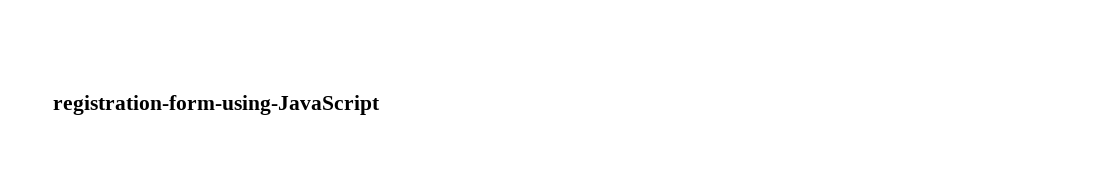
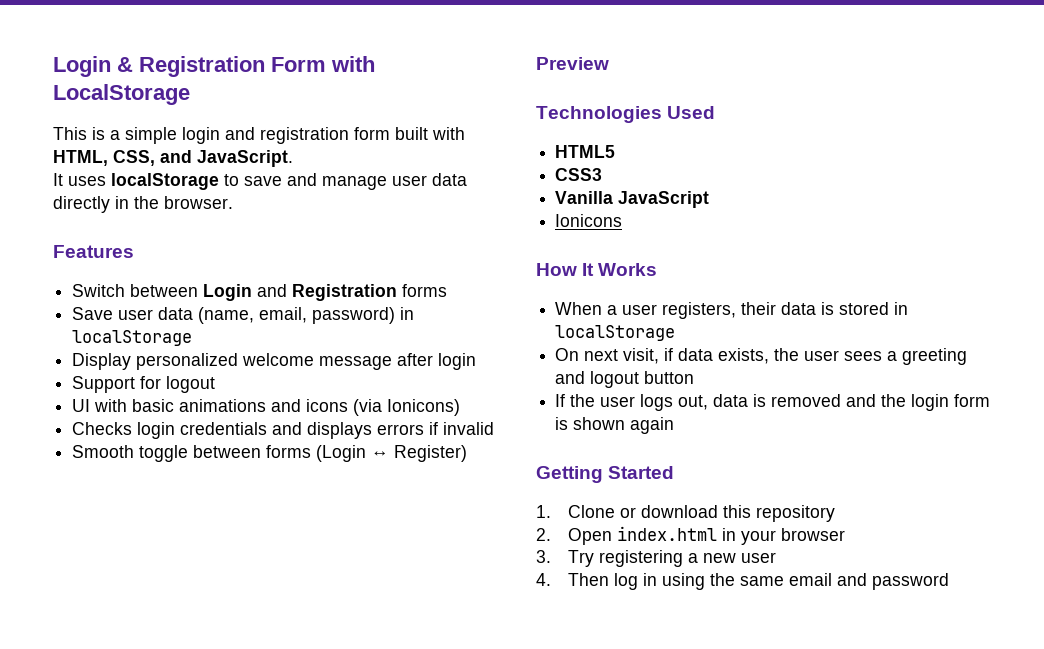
[53,95,380,115] registration-form-using-JavaScript -> [53,56,375,77] [53,84,190,105] [53,127,465,144] [53,150,293,167] [53,173,467,190] [53,196,233,213] [53,245,134,258] [72,284,448,301] [72,307,415,324] [72,330,193,346] [72,353,477,370] [72,376,216,393] [72,399,461,416] [72,422,495,439] [72,445,468,462] [536,57,609,70] [536,106,716,123] [555,145,616,158] [555,168,603,181] [555,191,710,208] [555,214,623,227] [536,263,658,276] [555,302,909,319] [555,325,676,341] [555,348,968,365] [555,371,695,388] [555,394,991,411] [555,417,675,434] [536,466,675,483] [536,505,835,522] [536,526,845,545] [536,550,776,567] [536,573,949,590] Login & Registration Form with LocalStorage // This is a simple login and registration form built with HTML, CSS, and JavaScript. // It uses localStorage to save and manage user data directly in the browser. // Features // Switch between Login and Registration forms // Save user data (name, email, password) in localStorage // Display personalized welcome message after login // Support for logout // UI with basic animations and icons (via Ionicons) // Checks login credentials and displays errors if invalid // Smooth toggle between forms (Login ↔ Register) // Preview // Technologies Used // HTML5 // CSS3 // Vanilla JavaScript // Ionicons // How It Works // When a user registers, their data is stored in localStorage // On next visit, if data exists, the user sees a greeting and logout button // If the user logs out, data is removed and the login form is shown again // Getting Started // 1. Clone or download this repository // 2. Open index.html in your browser // 3. Try registering a new user // 4. Then log in using the same email and password

